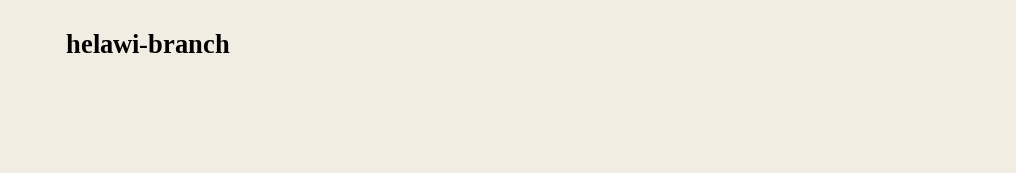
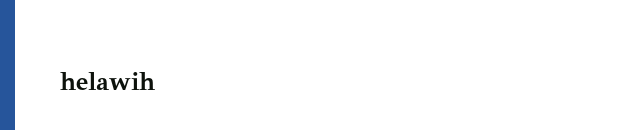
[66,34,230,53] helawi-branch -> [60,72,155,90] helawih

